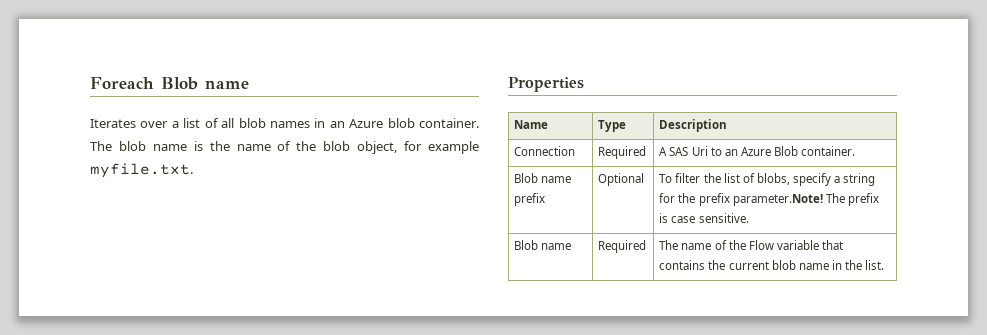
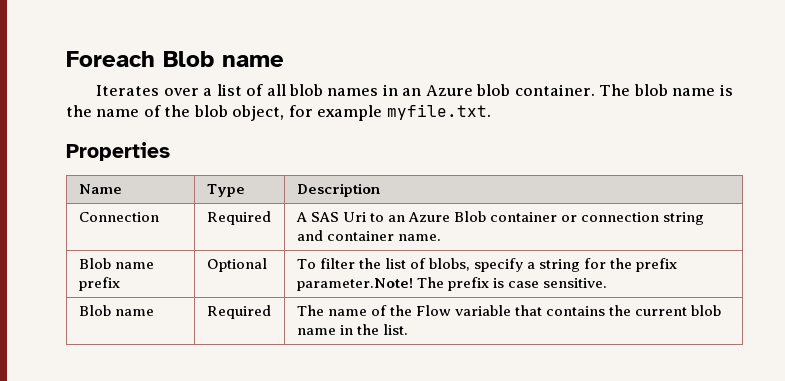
[801,146,856,156] container. -> [489,212,705,225] [296,230,441,241] container or connection string and container name.

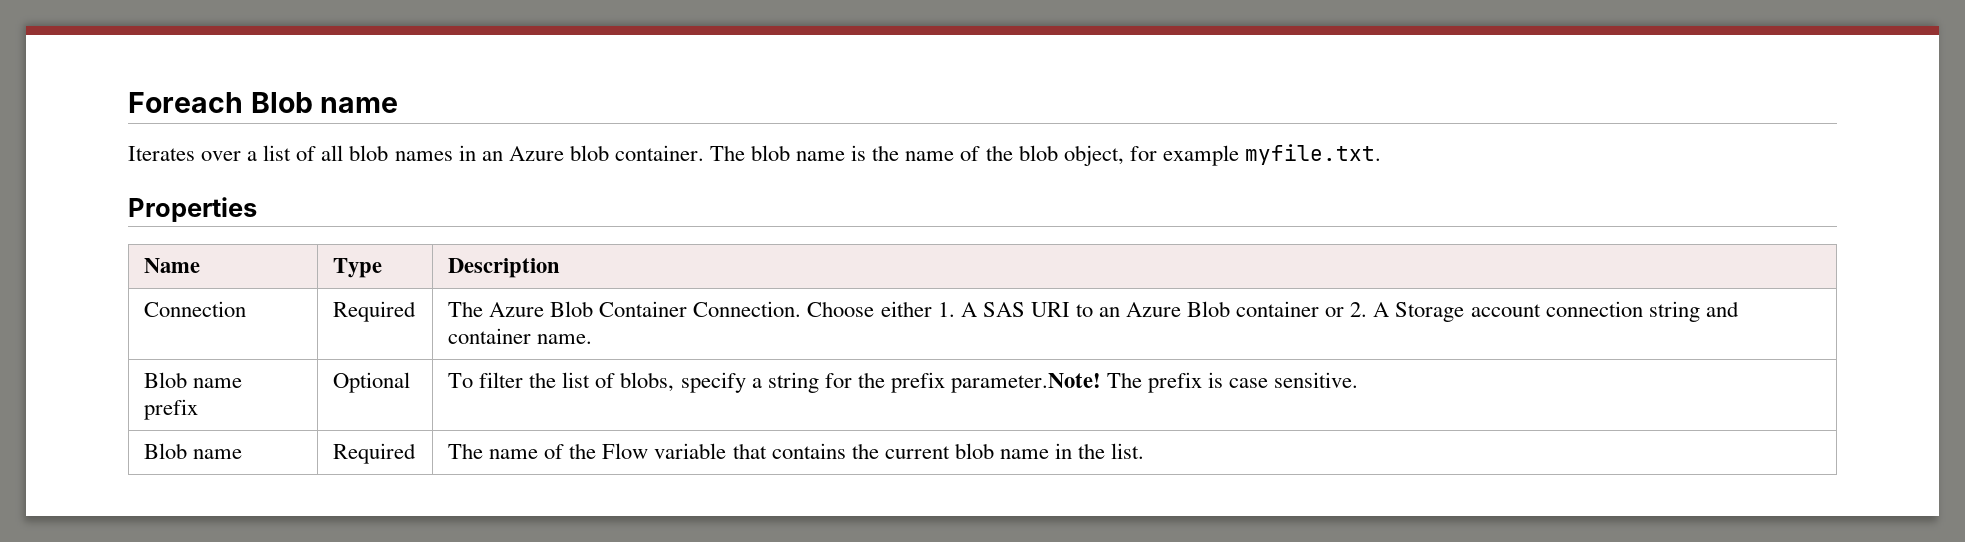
(271, 218) none -> [448,301,955,317] The Azure Blob Container Connection. Choose either 1.
[342,212,366,222] Uri -> [1030,302,1070,317] URI
(577, 218) none -> [1350,302,1541,322] 2. A Storage account

